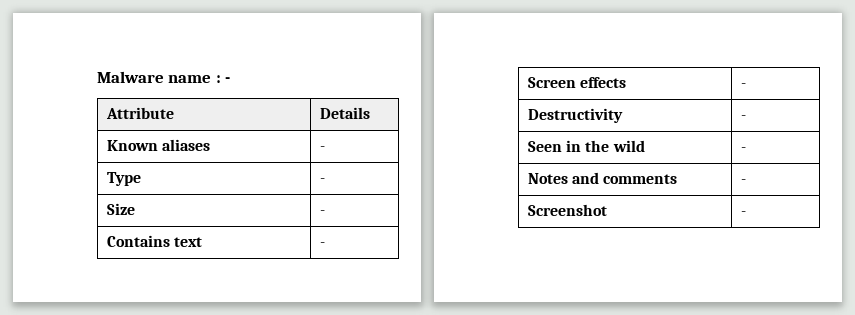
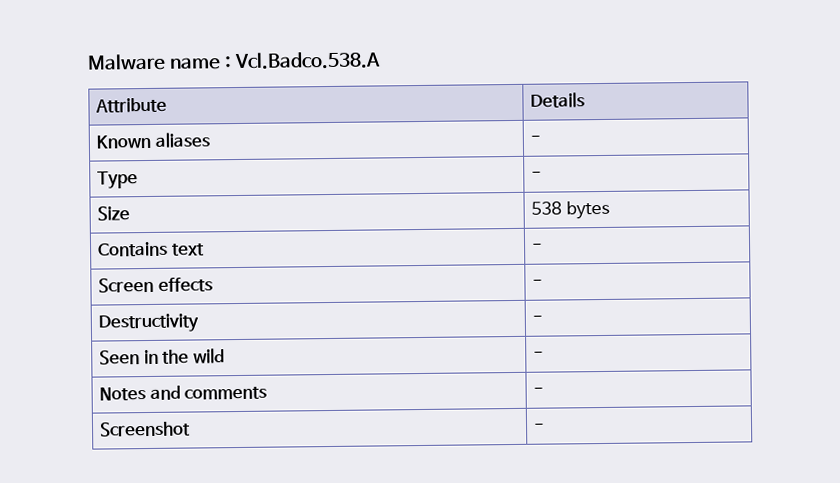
[225,77,231,83] - -> [233,51,381,71] Vcl.Badco.538.A
[320,210,326,215] - -> [531,200,610,220] 538 bytes

